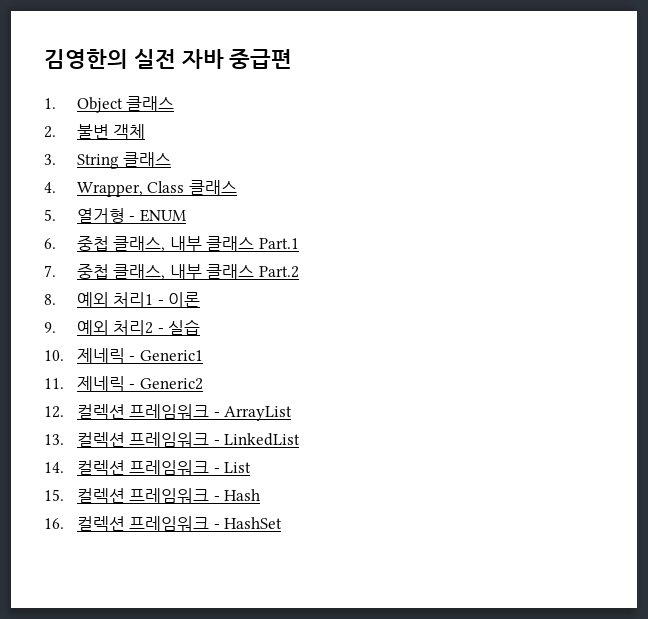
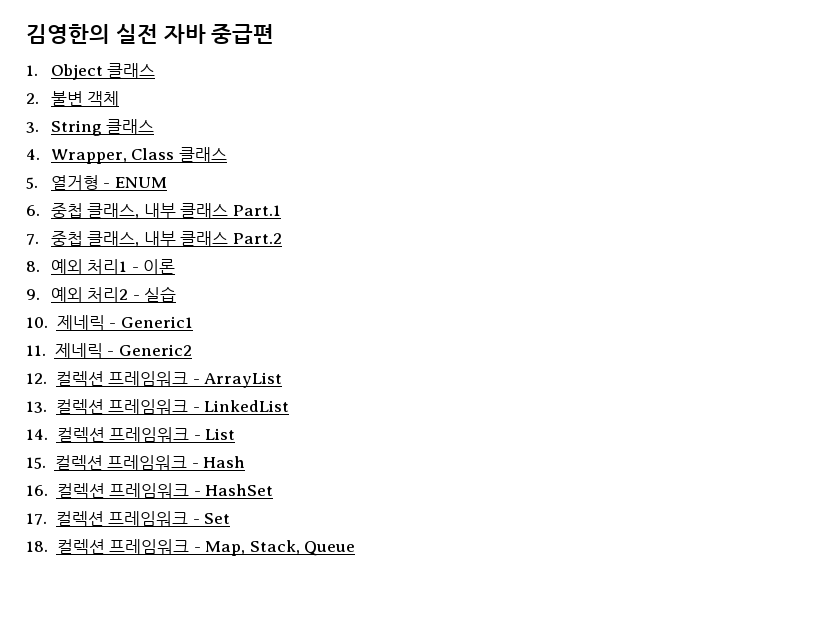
(283, 523) none -> [26,511,231,526] [26,539,356,556] // 17. 컬렉션 프레임워크 - Set // 18. 컬렉션 프레임워크 - Map, Stack, Queue

